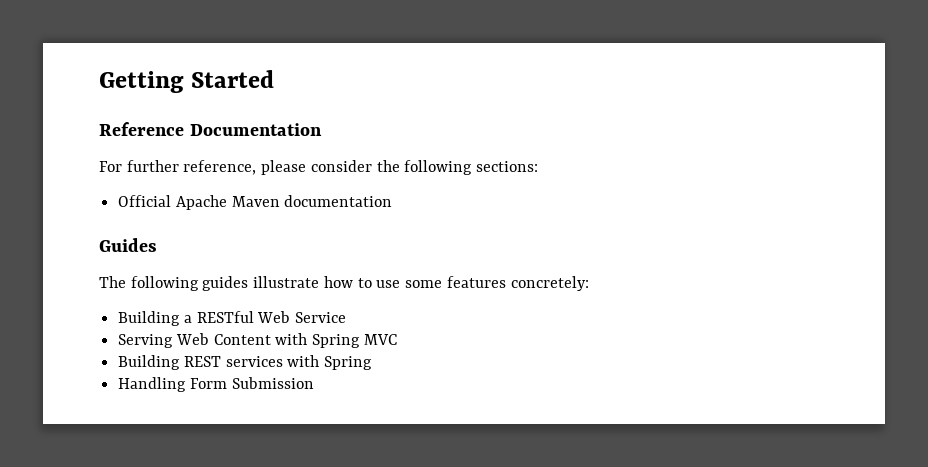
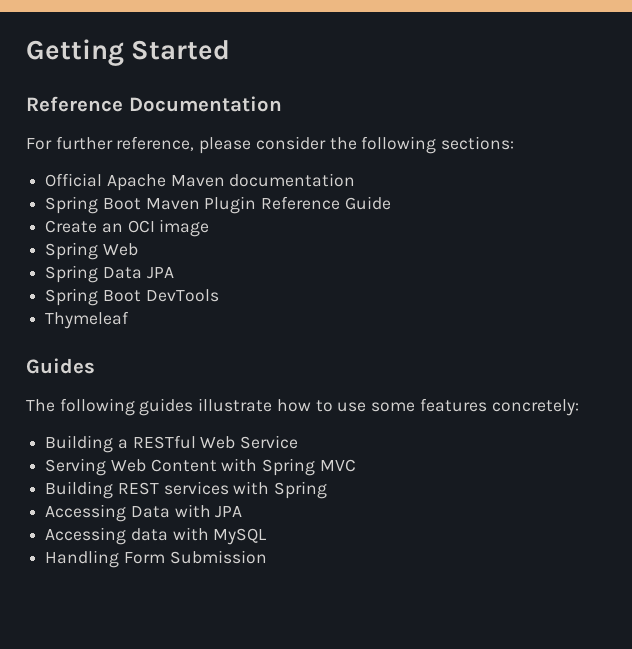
(393, 201) none -> [45,196,391,214] [45,219,210,237] [45,242,138,260] [45,265,174,283] [45,288,219,306] [45,311,130,329] // Spring Boot Maven Plugin Reference Guide // Create an OCI image // Spring Web // Spring Data JPA // Spring Boot DevTools // Thymeleaf
(373, 363) none -> [45,504,243,522] [45,527,268,545] // Accessing Data with JPA // Accessing data with MySQL

